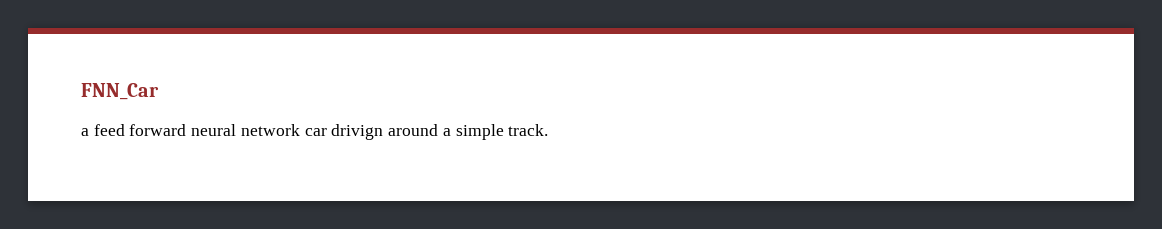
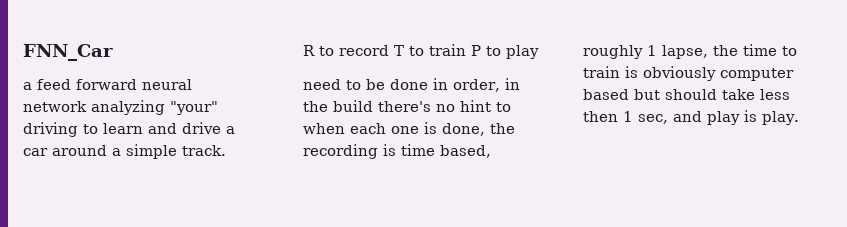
[304,124,549,140] car drivign around a simple track. -> [91,100,218,115] [23,122,235,137] [23,144,226,159] [303,44,539,59] [303,78,520,92] [303,100,511,112] [303,122,515,136] [303,144,491,159] [583,44,797,59] [583,66,794,81] [583,89,790,100] [583,110,799,125] analyzing "your" driving to learn and drive a car around a simple track. // R to record T to train P to play // need to be done in order, in the build there's no hint to when each one is done, the recording is time based, roughly 1 lapse, the time to train is obviously computer based but should take less then 1 sec, and play is play.

